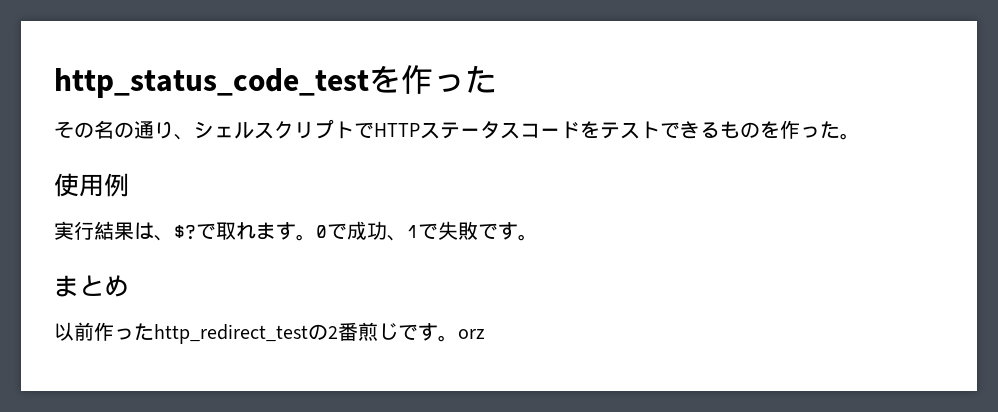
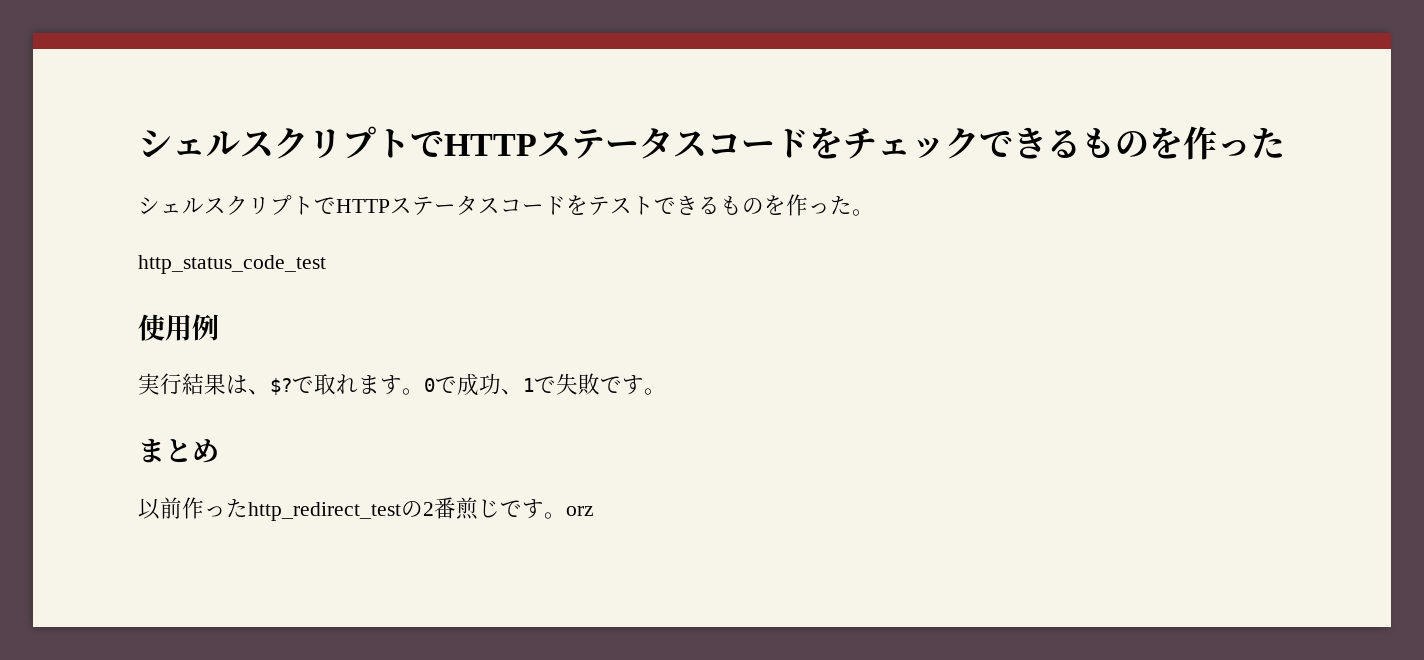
[54,68,369,98] http_status_code_test -> [138,126,1149,159] シェルスクリプトでHTTPステータスコードをチェックできるもの
[54,120,194,140] その名の通り、 -> (1285, 142) none
(860, 136) none -> [138,255,326,274] // http_status_code_test

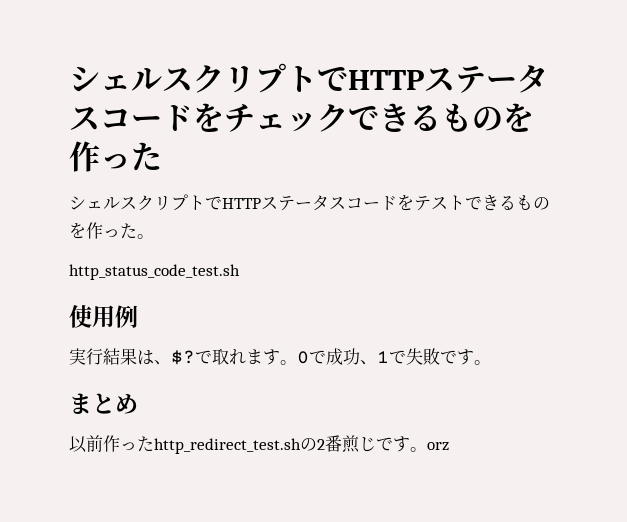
[138,255,326,274] http_status_code_test -> [69,264,240,280] http_status_code_test.sh
[248,502,401,521] http_redirect_test -> [154,438,301,454] http_redirect_test.sh

